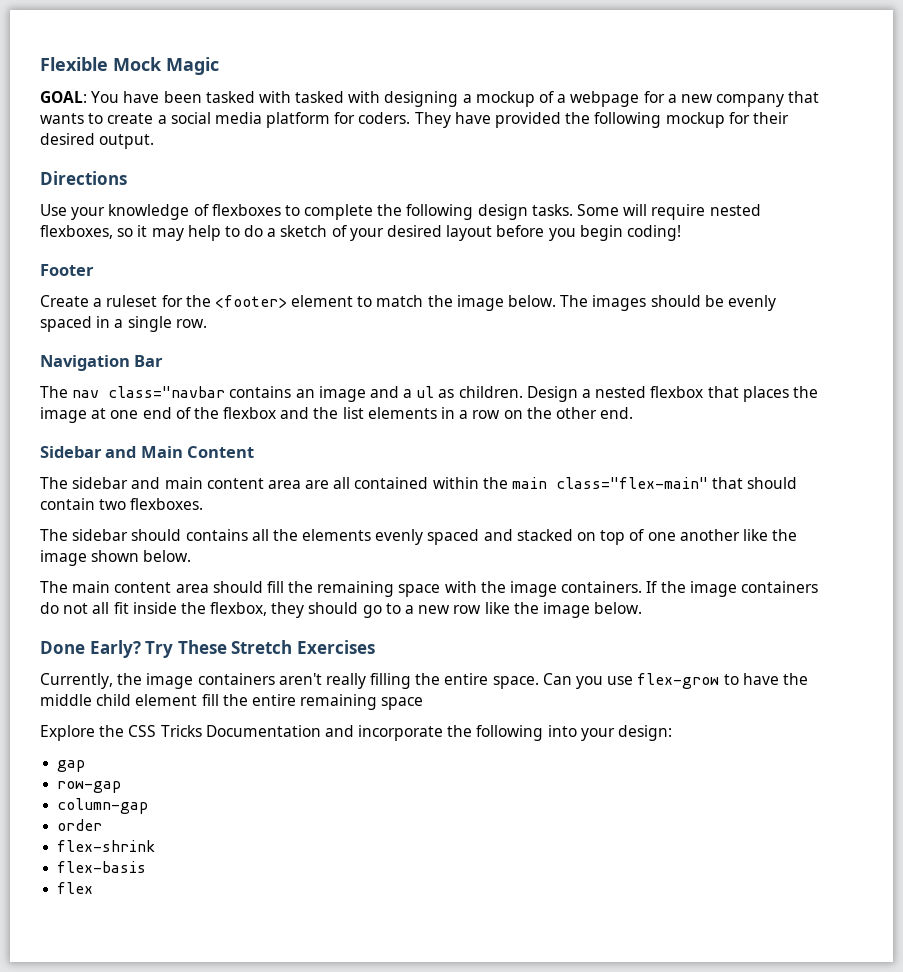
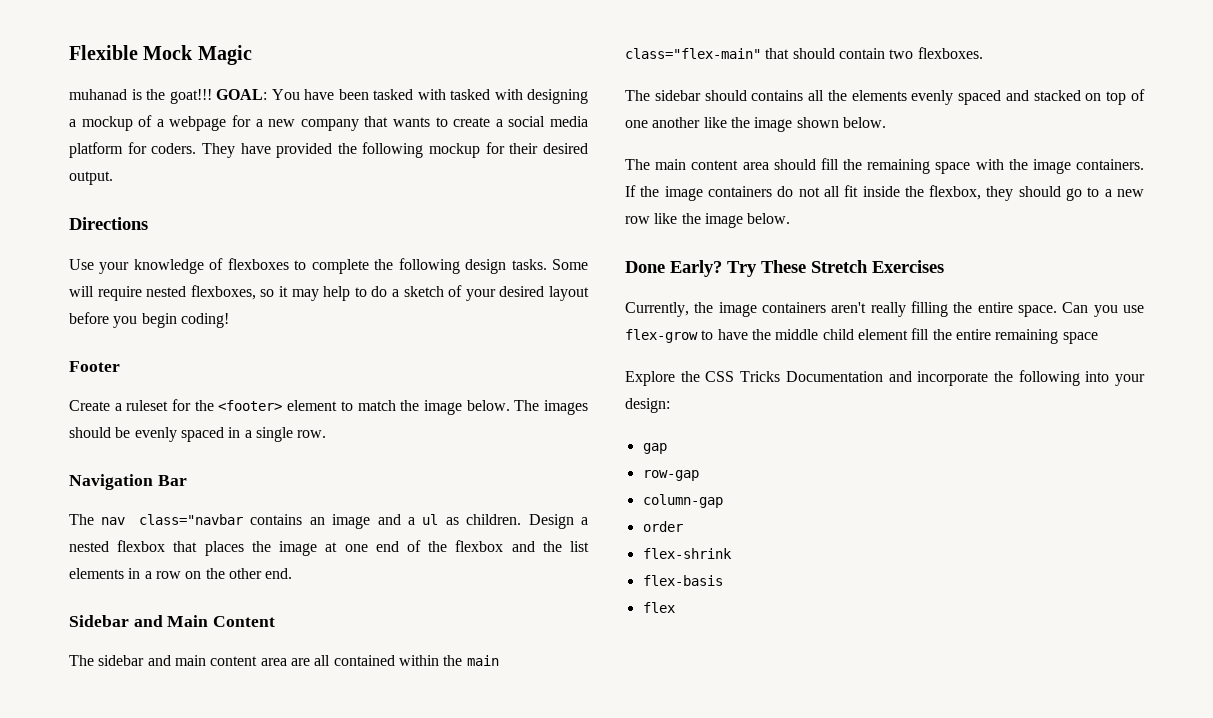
(219, 66) none -> [69,89,212,104] muhanad is the goat!!!

